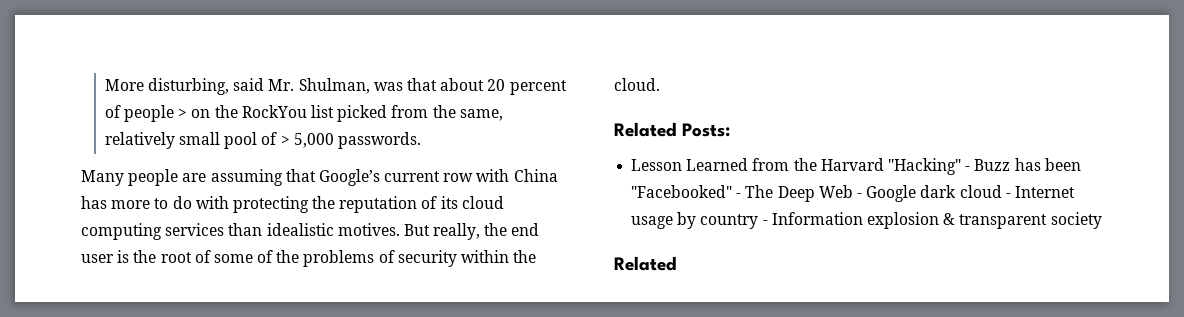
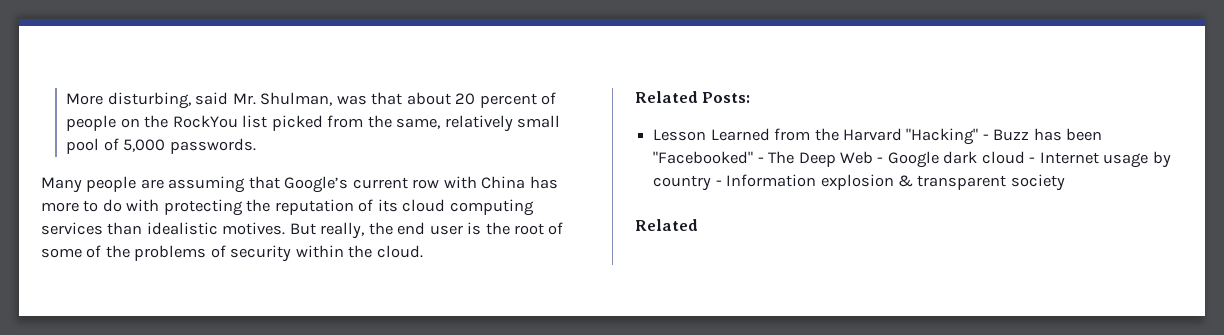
[178,108,188,118] > -> (117, 123) none
[280,135,290,145] > -> (119, 144) none

